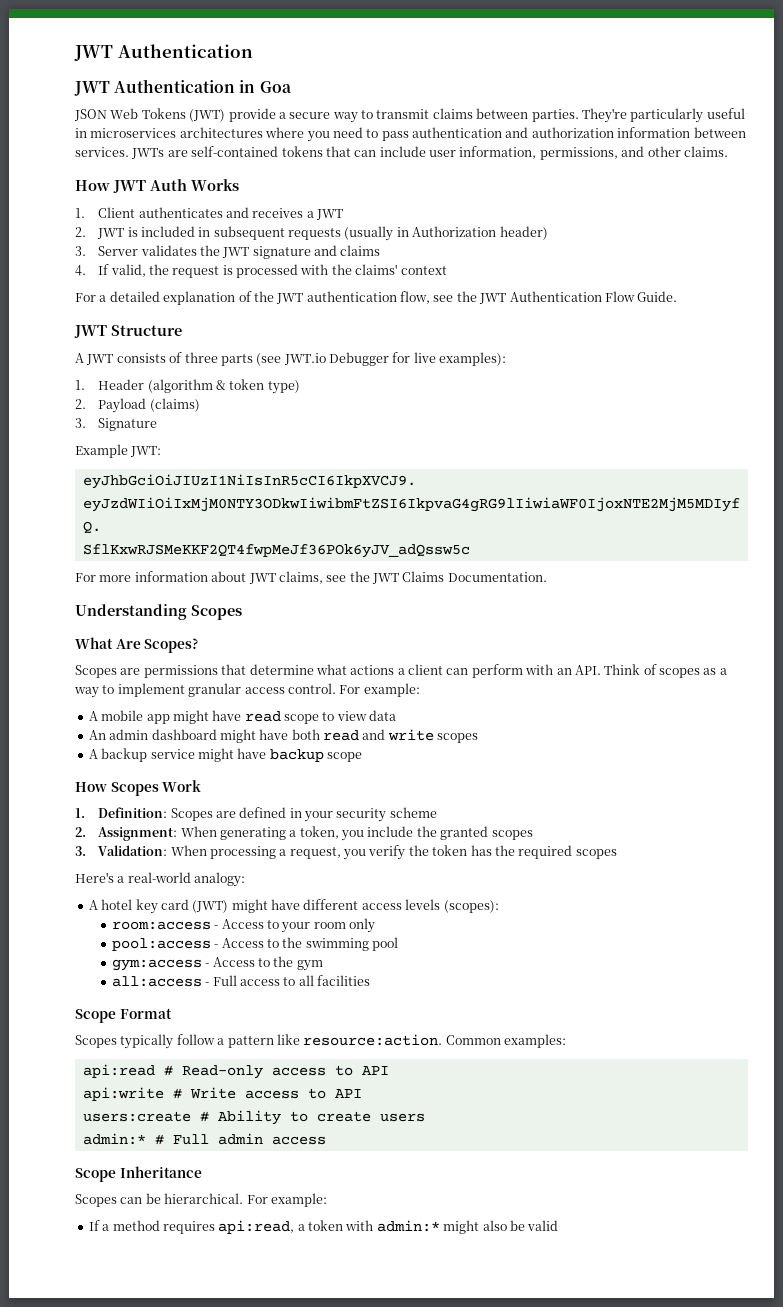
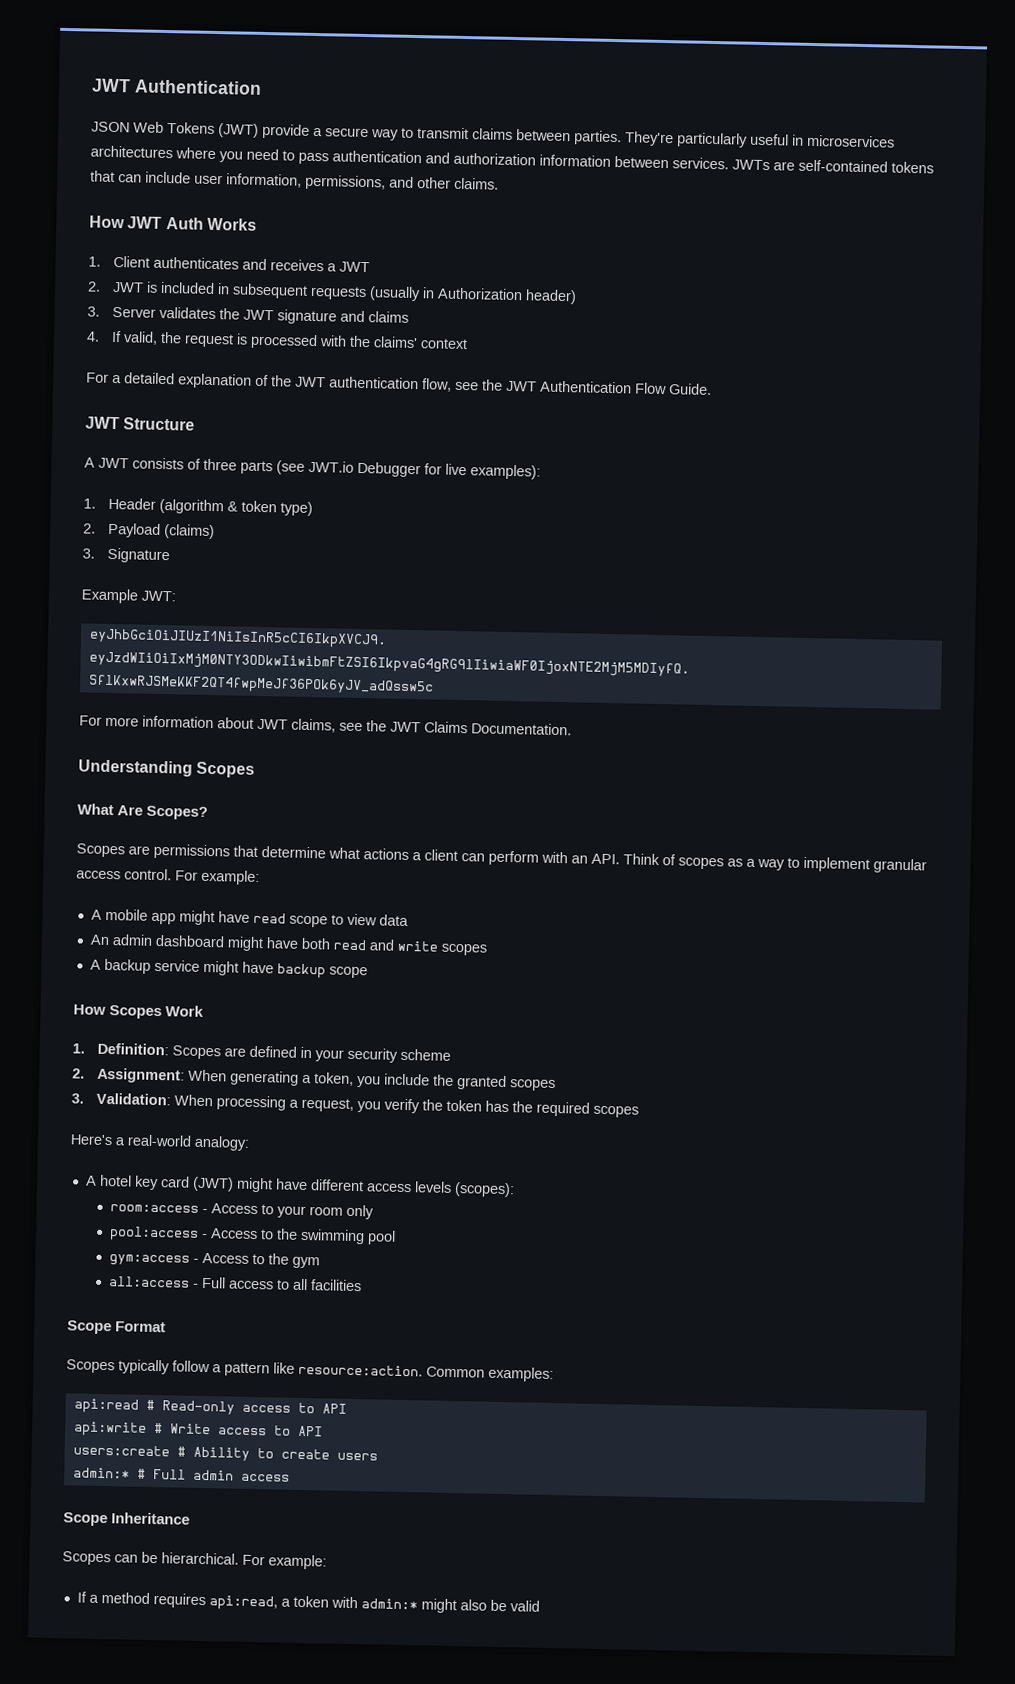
[74,44,253,61] [74,79,292,96] JWT Authentication // JWT Authentication in Goa -> [91,78,262,95] JWT Authentication

